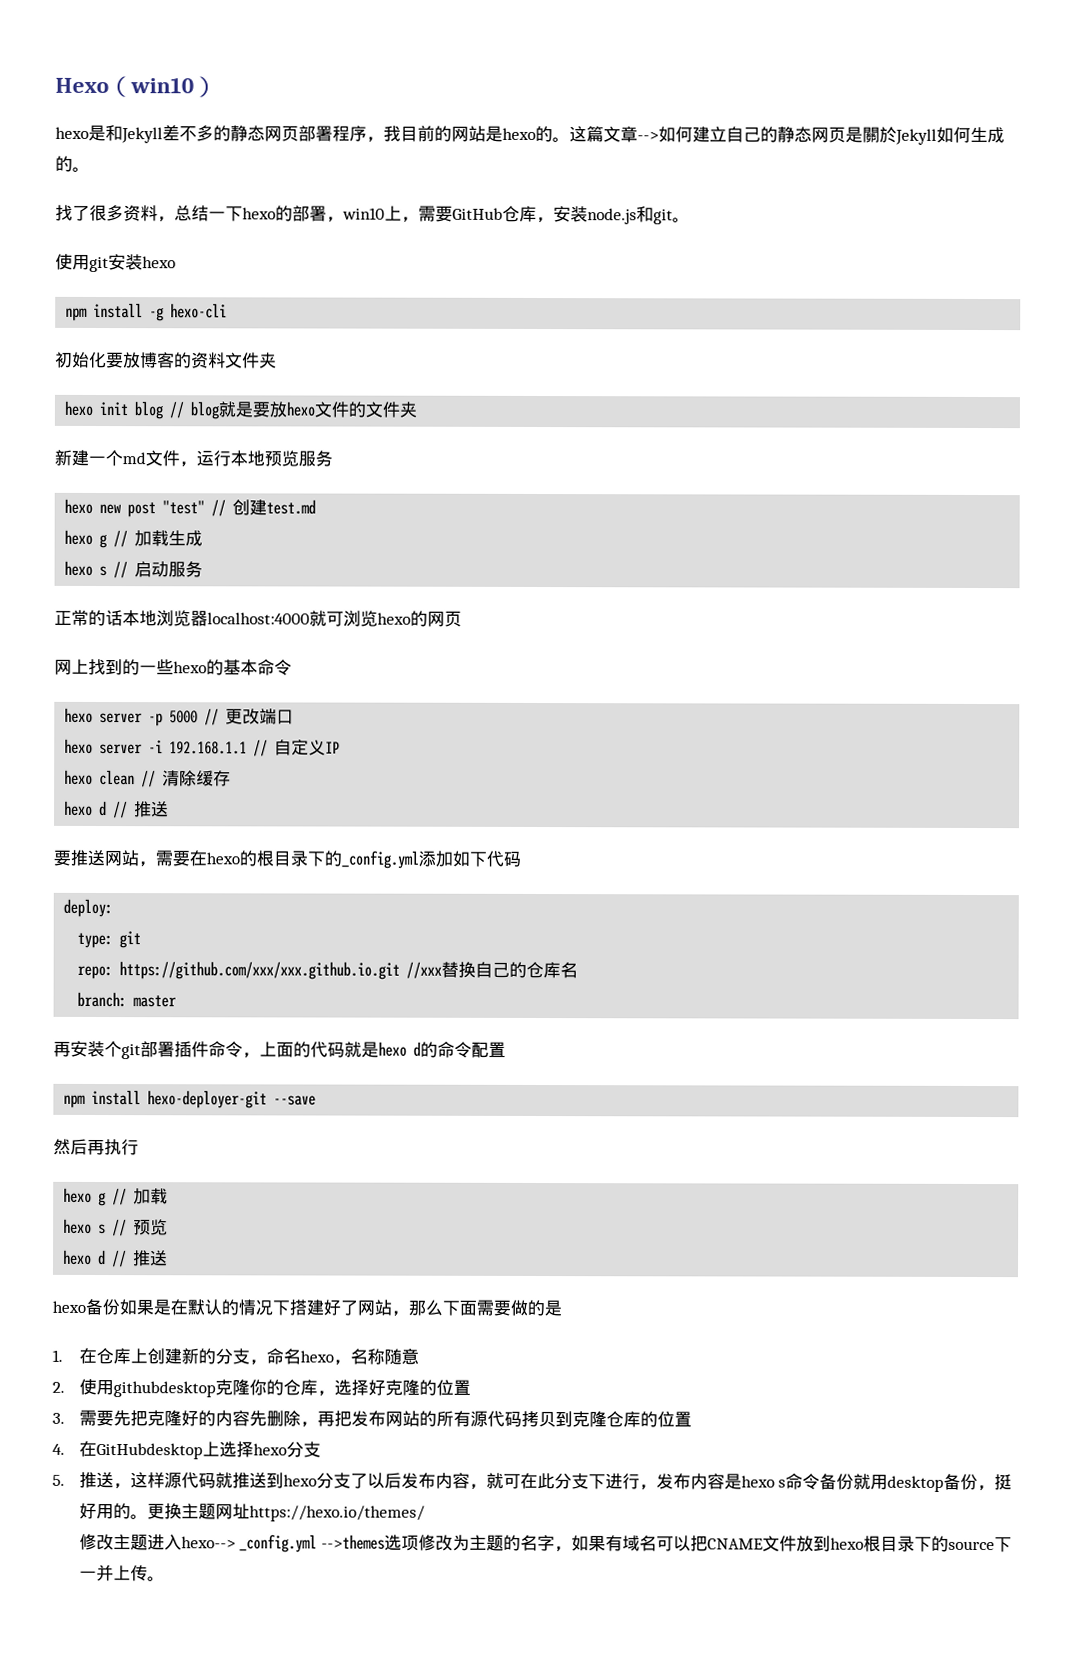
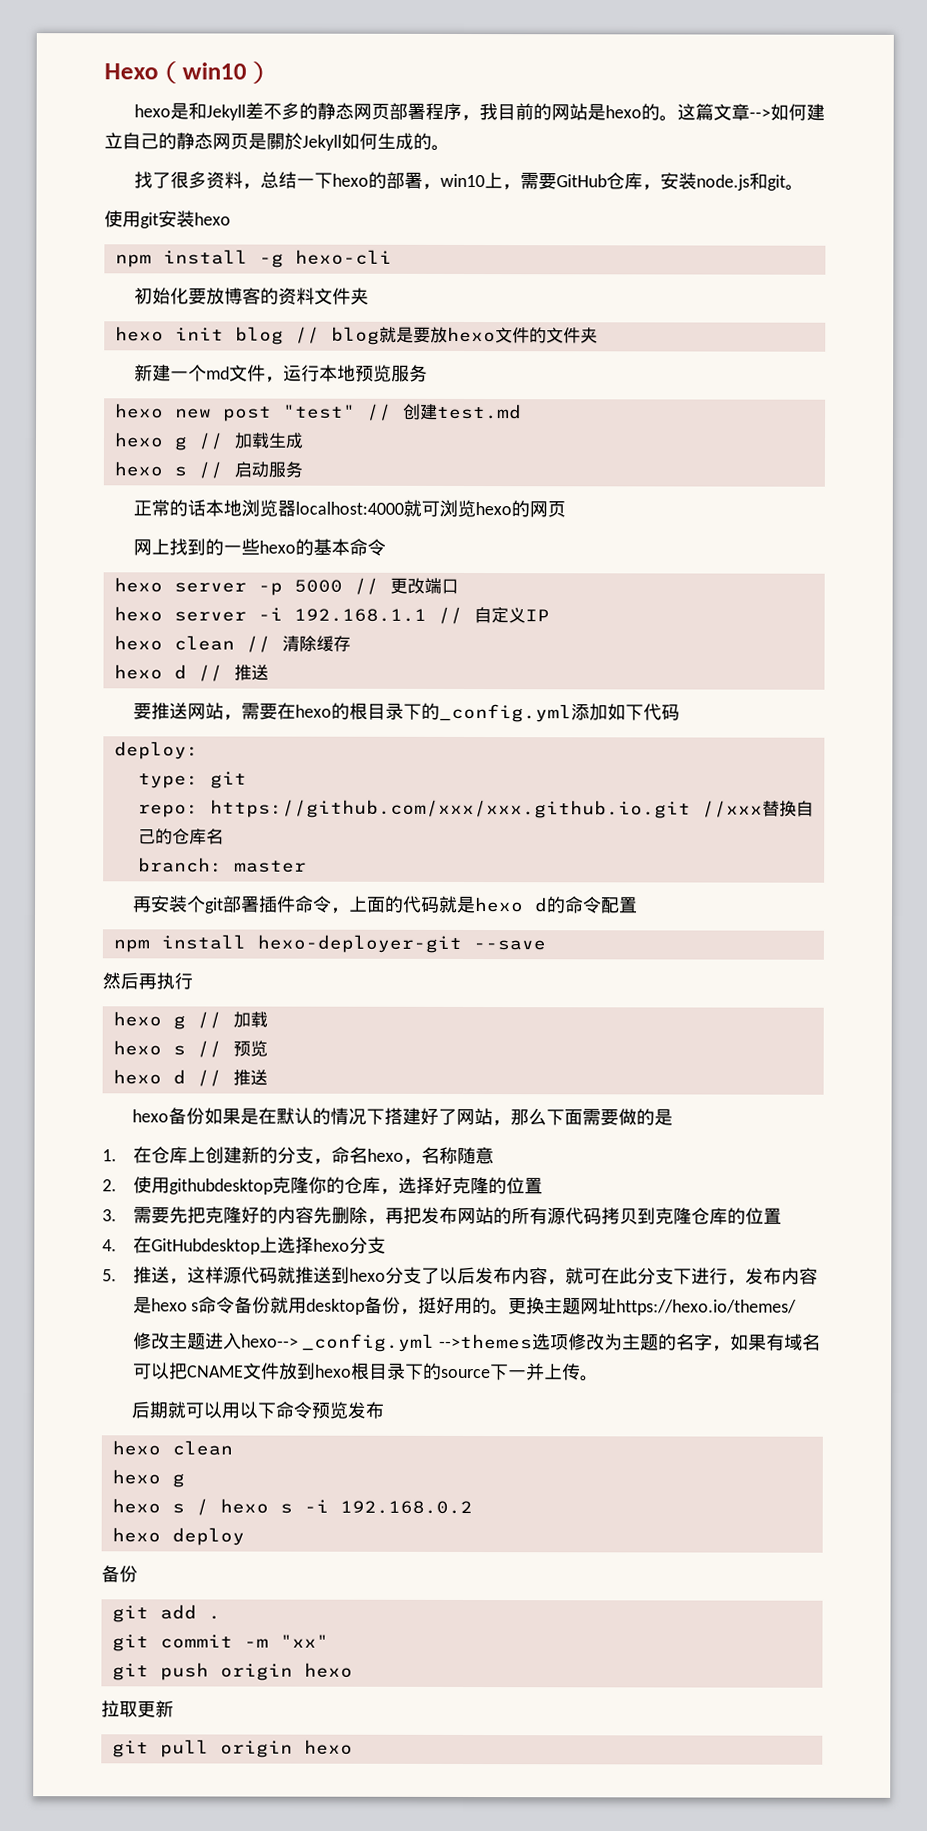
(165, 1579) none -> [131,1401,385,1419] [111,1440,233,1456] [111,1469,185,1488] [111,1498,473,1516] [111,1527,245,1546] [101,1565,138,1583] [111,1604,221,1623] [111,1634,329,1652] [111,1662,353,1681] [101,1700,174,1718] [111,1739,353,1758] // 后期就可以用以下命令预览发布 // hexo clean // hexo g // hexo s / hexo s -i 192.168.0.2 // hexo deploy // 备份 // git add . // git commit -m "xx" // git push origin hexo // 拉取更新 // git pull origin hexo

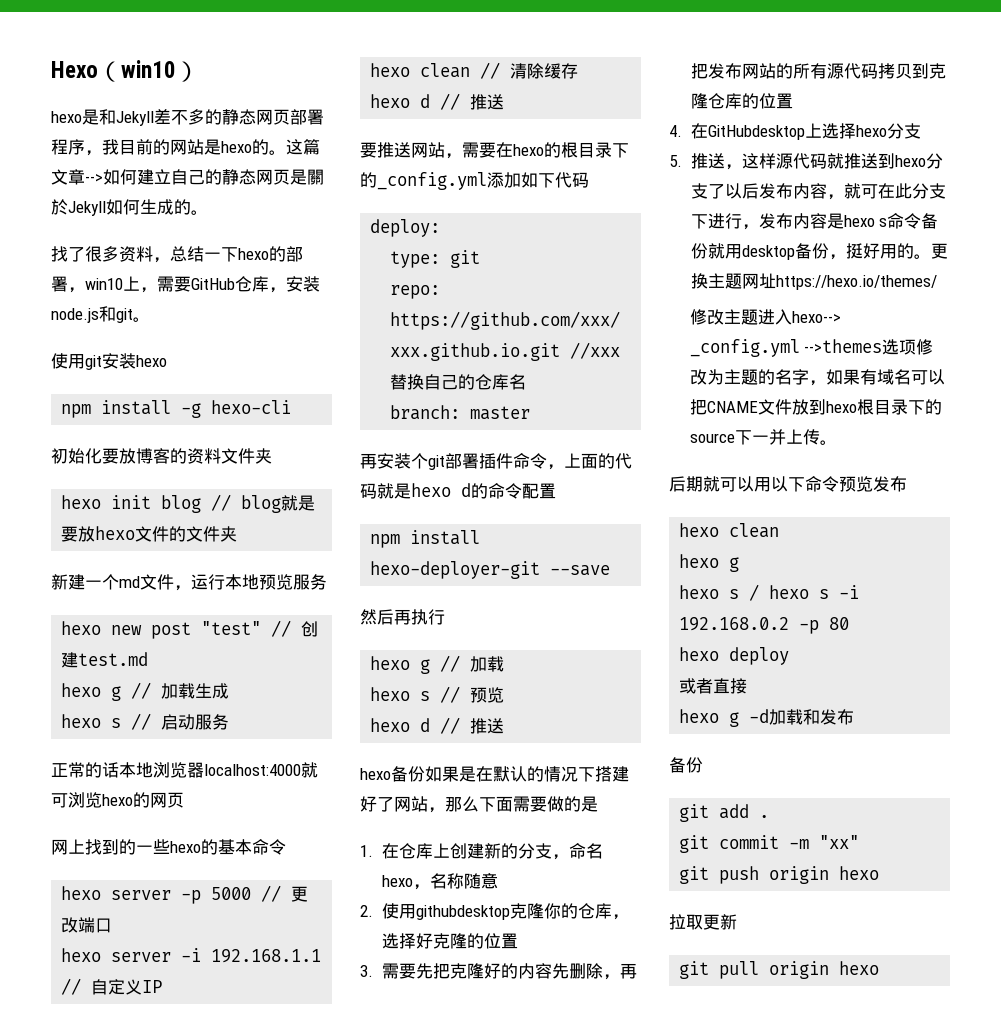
(473, 1507) none -> [799,617,850,634] -p 80
(245, 1536) none -> [679,678,748,694] [679,709,855,727] // 或者直接 // hexo g -d加载和发布

